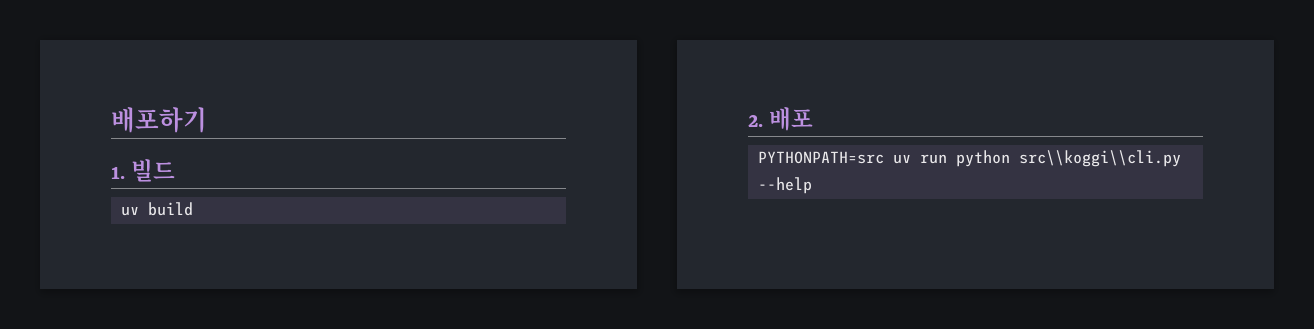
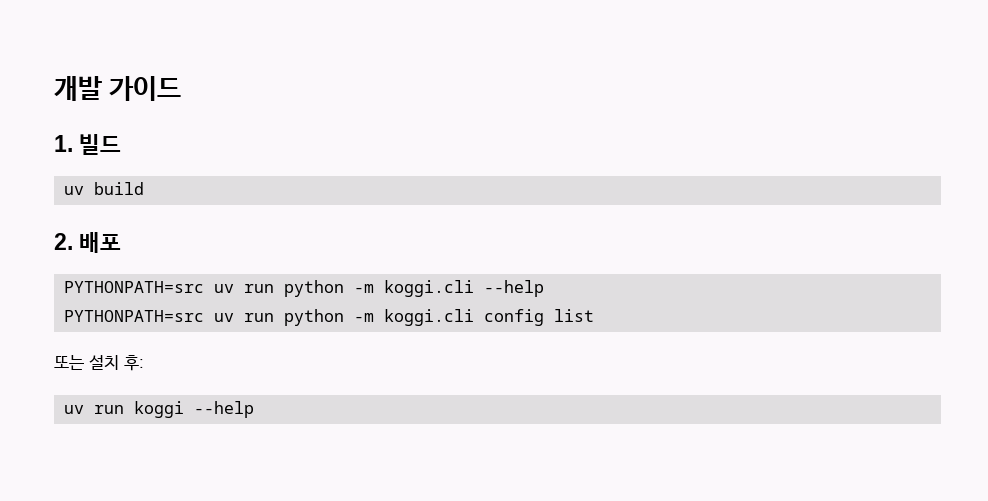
[111,107,207,133] 배포하기 -> [54,76,182,101] 개발 가이드
[1019,150,1182,167] [758,177,813,194] src\\koggi\\cli.py --help -> [354,280,545,297] [64,309,595,326] [54,355,144,371] [64,401,255,418] -m koggi.cli --help // PYTHONPATH=src uv run python -m koggi.cli config list // 또는 설치 후: // uv run koggi --help

